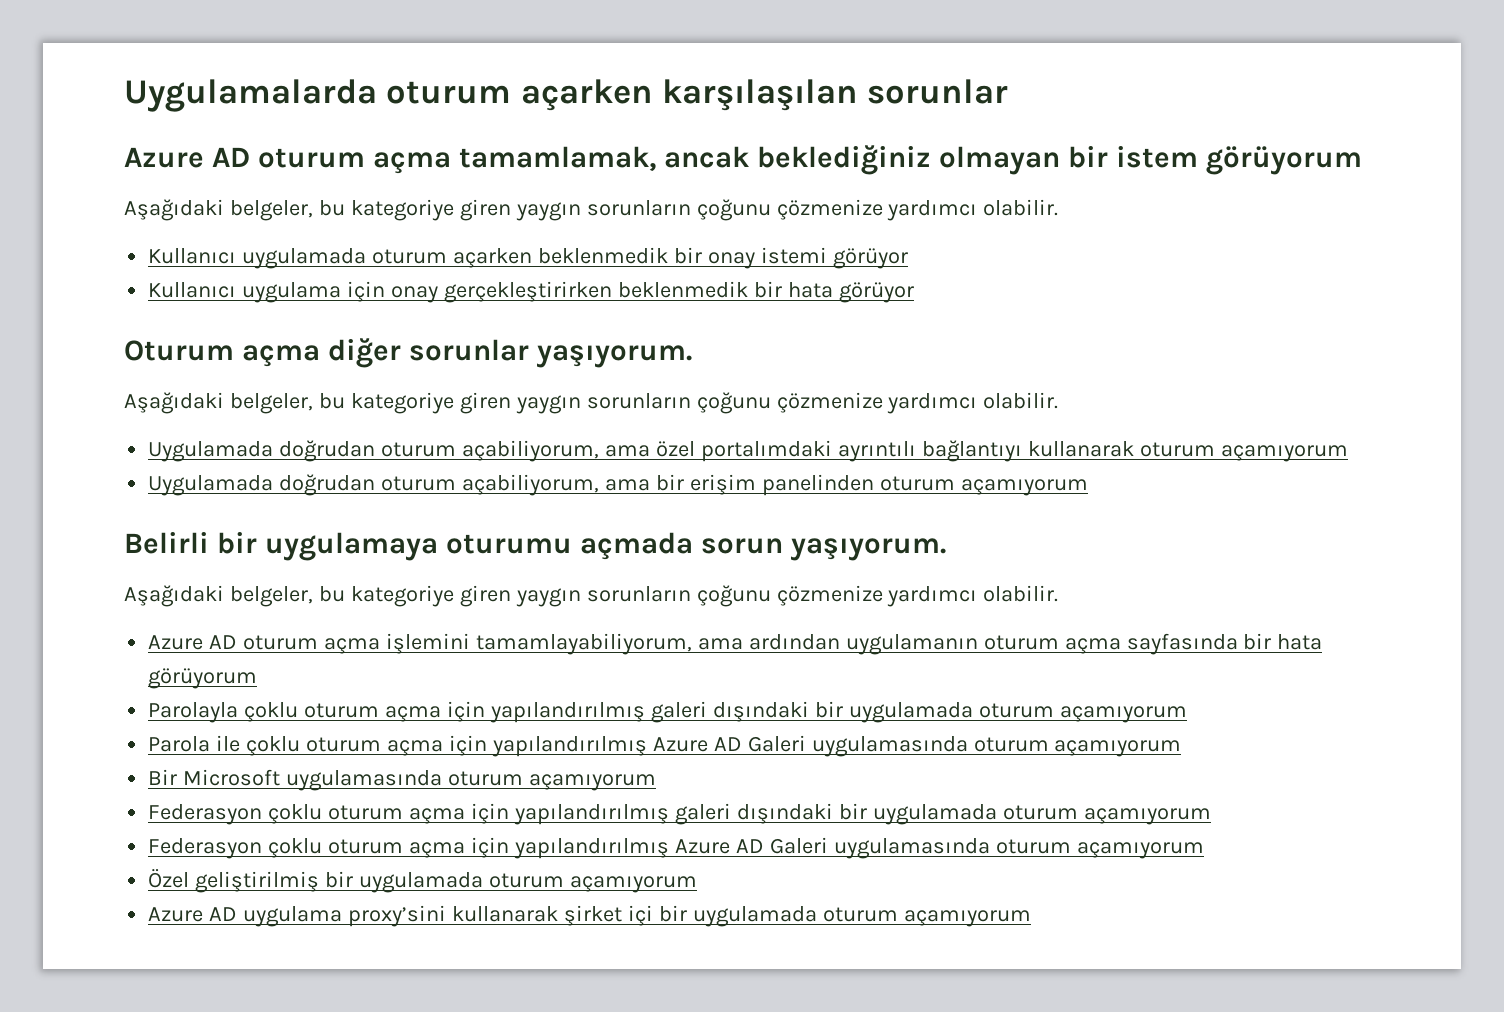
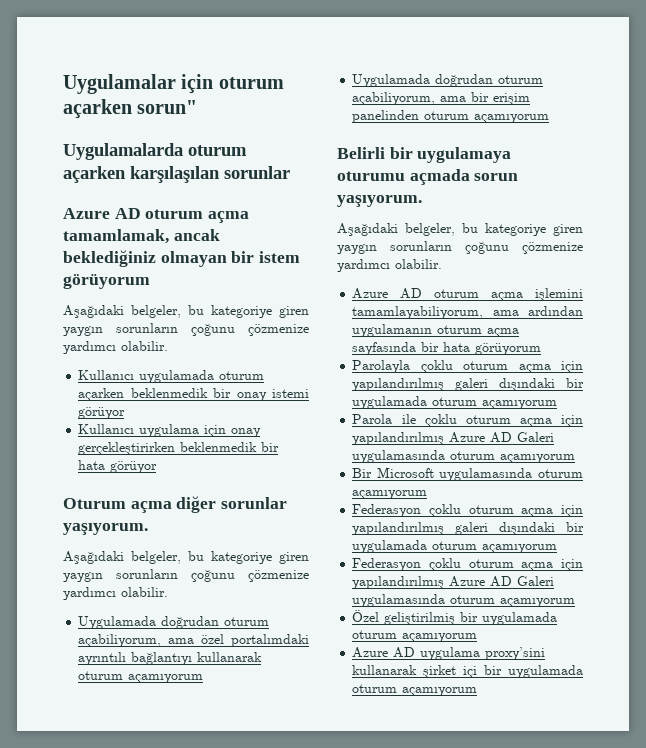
(124, 95) none -> [63,74,284,94] [63,99,198,119] Uygulamalar için oturum açarken sorun" //

